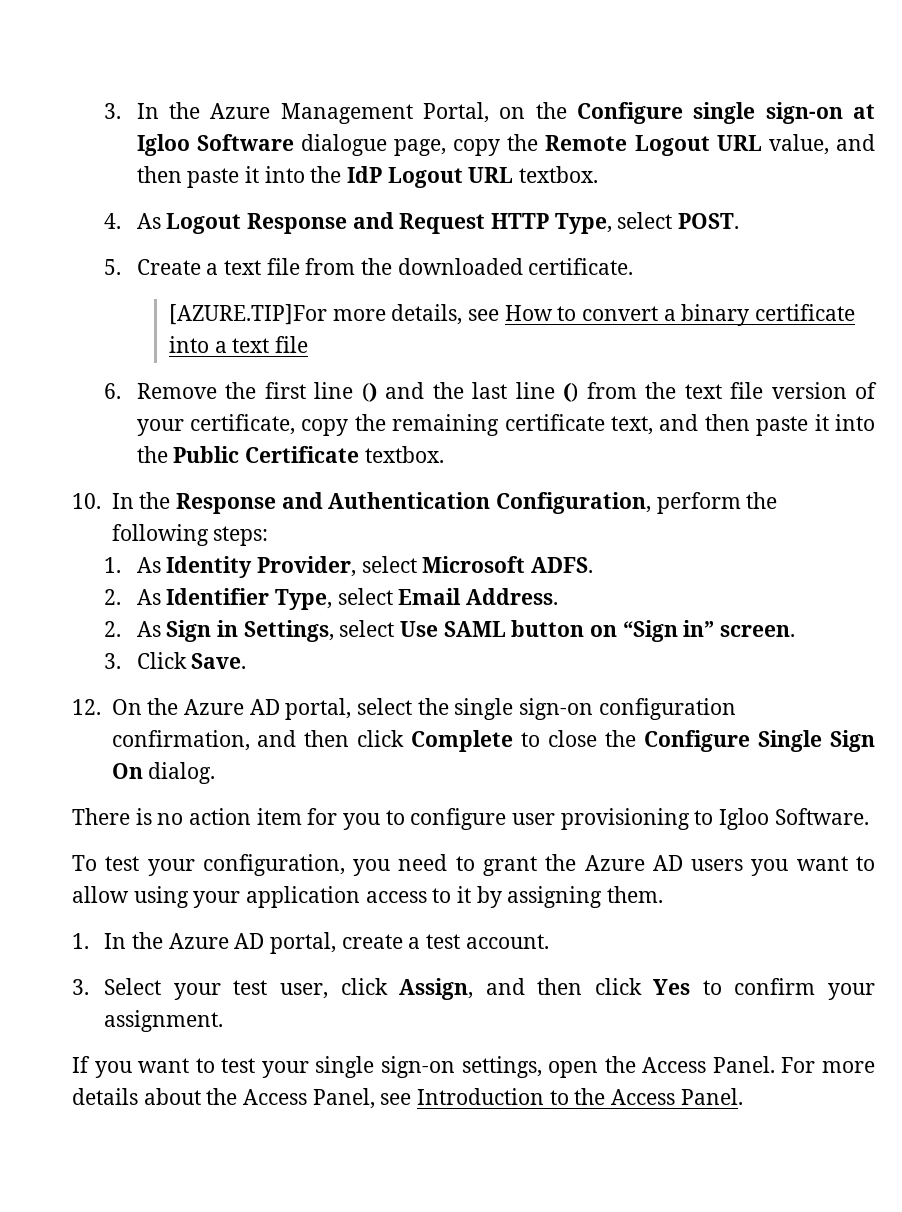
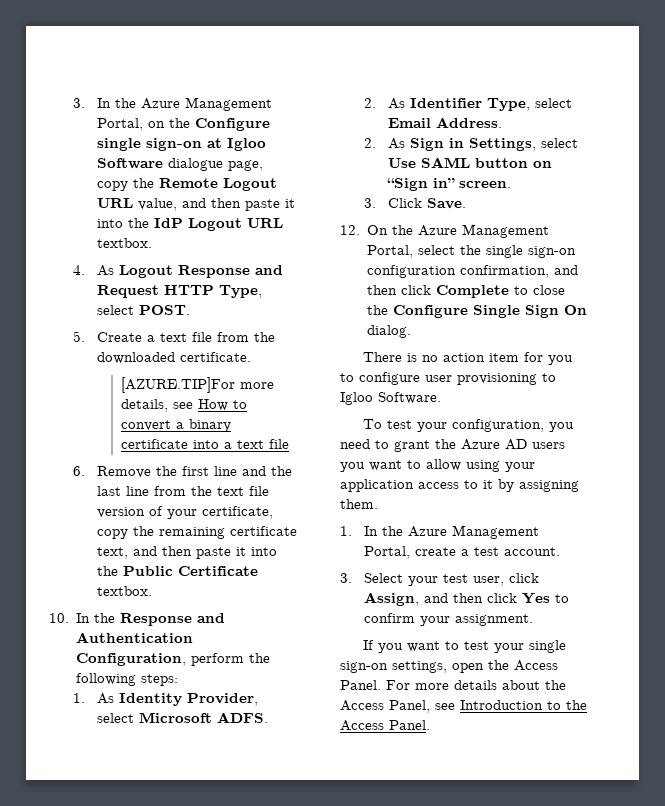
[361,382,377,402] () -> (238, 471) none
[563,382,579,402] () -> (150, 491) none
[249,698,352,720] AD portal, -> [462,224,550,238] [367,245,414,258] Management Portal,
[234,932,337,954] AD portal, -> [452,525,540,539] [364,546,411,559] Management Portal,

